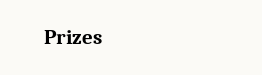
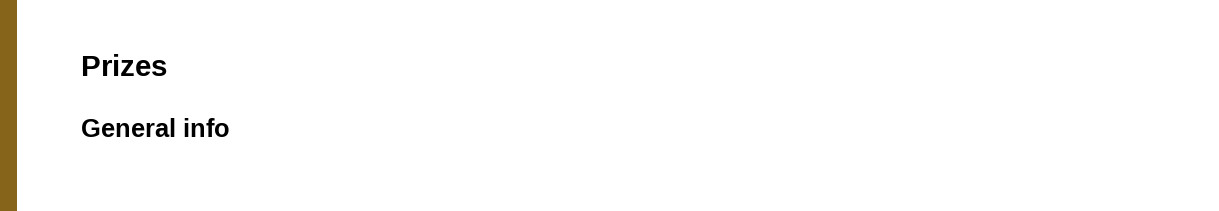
(102, 37) none -> [81,118,230,137] // General info

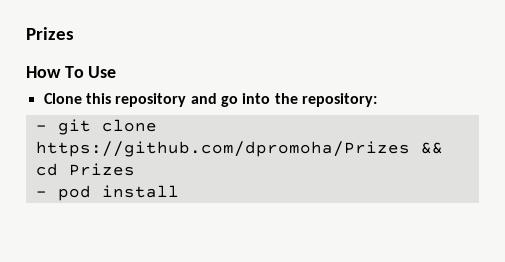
[81,54,167,76] [81,118,230,137] Prizes // General info -> [26,27,74,40] [26,66,117,78] [43,93,377,107] [35,119,157,135] [35,141,443,157] [35,163,135,176] [35,185,179,201] Prizes // How To Use // Clone this repository and go into the repository: // - git clone https://github.com/dpromoha/Prizes && cd Prizes // - pod install

